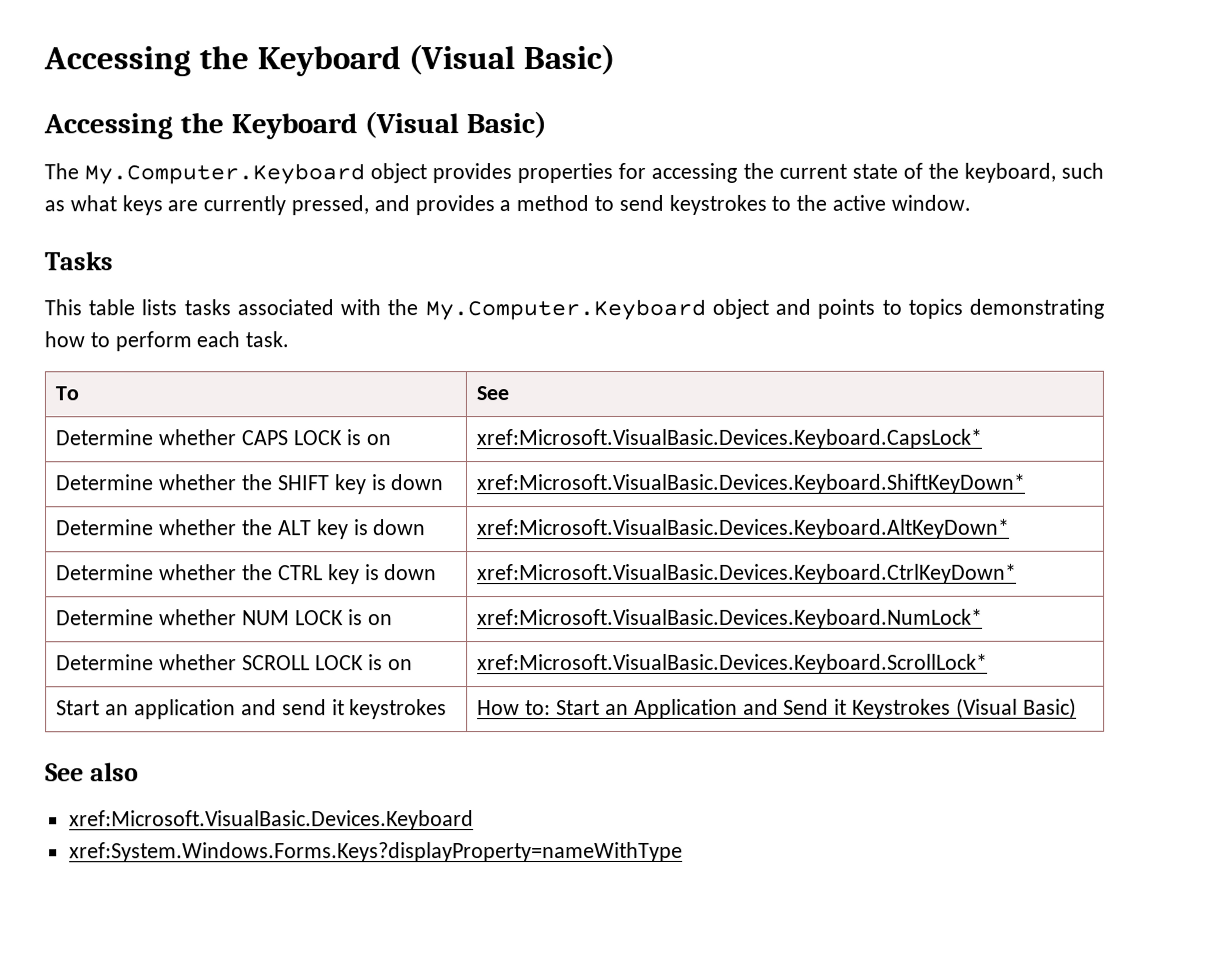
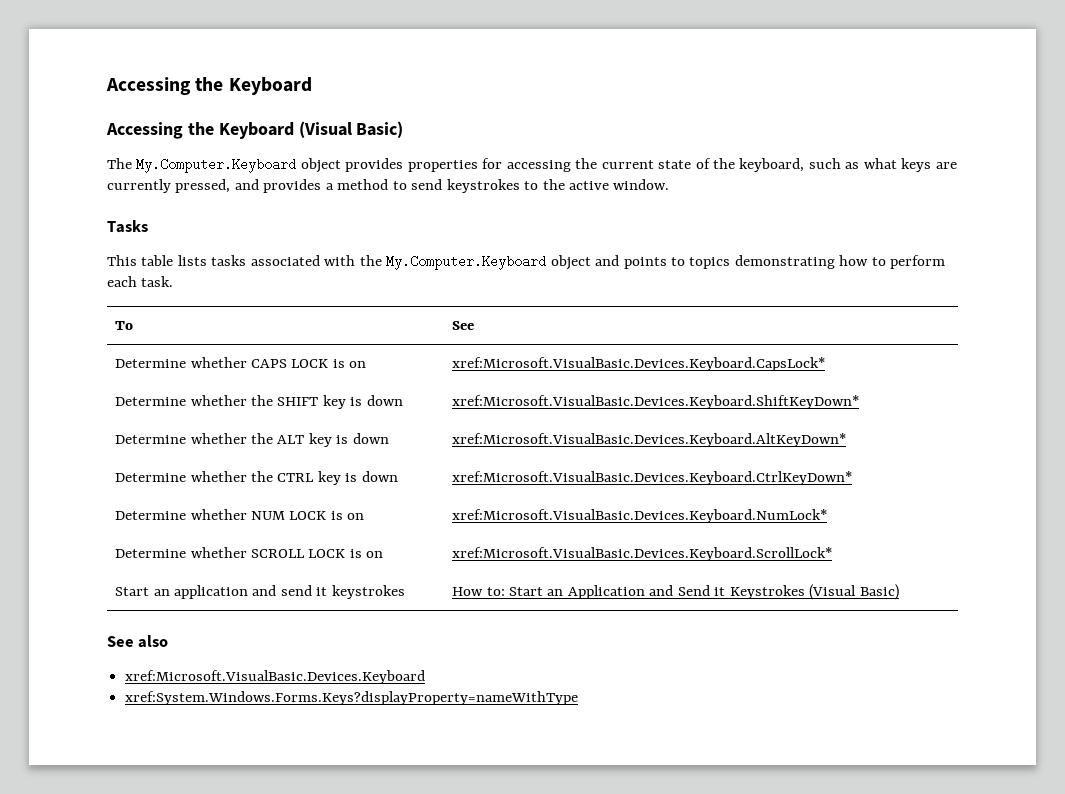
[43,43,616,77] Accessing the Keyboard (Visual Basic) -> [106,77,312,95] Accessing the Keyboard

